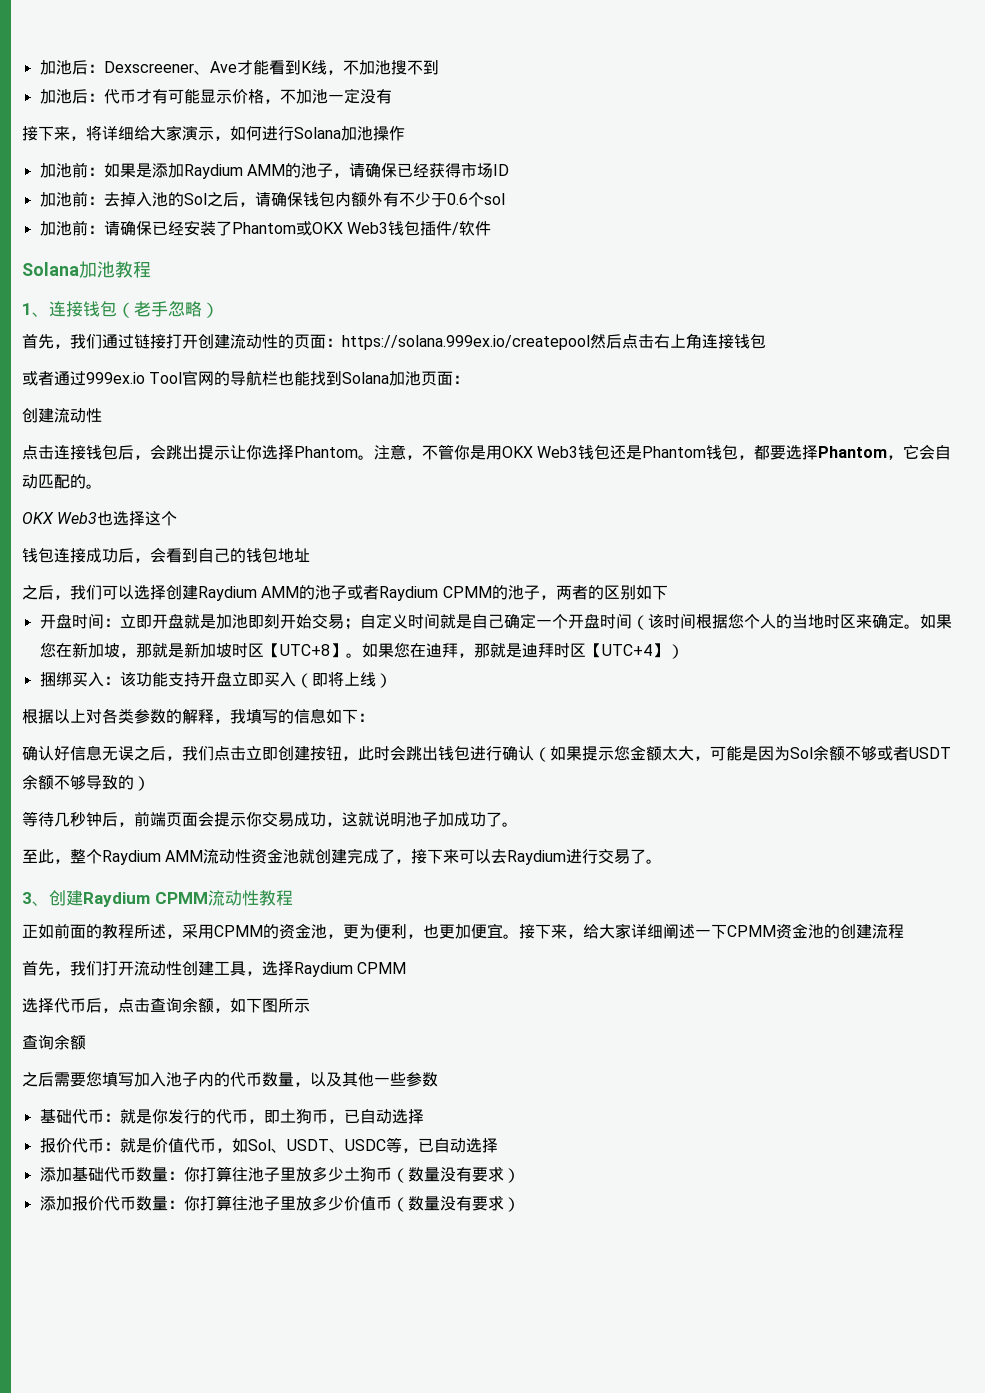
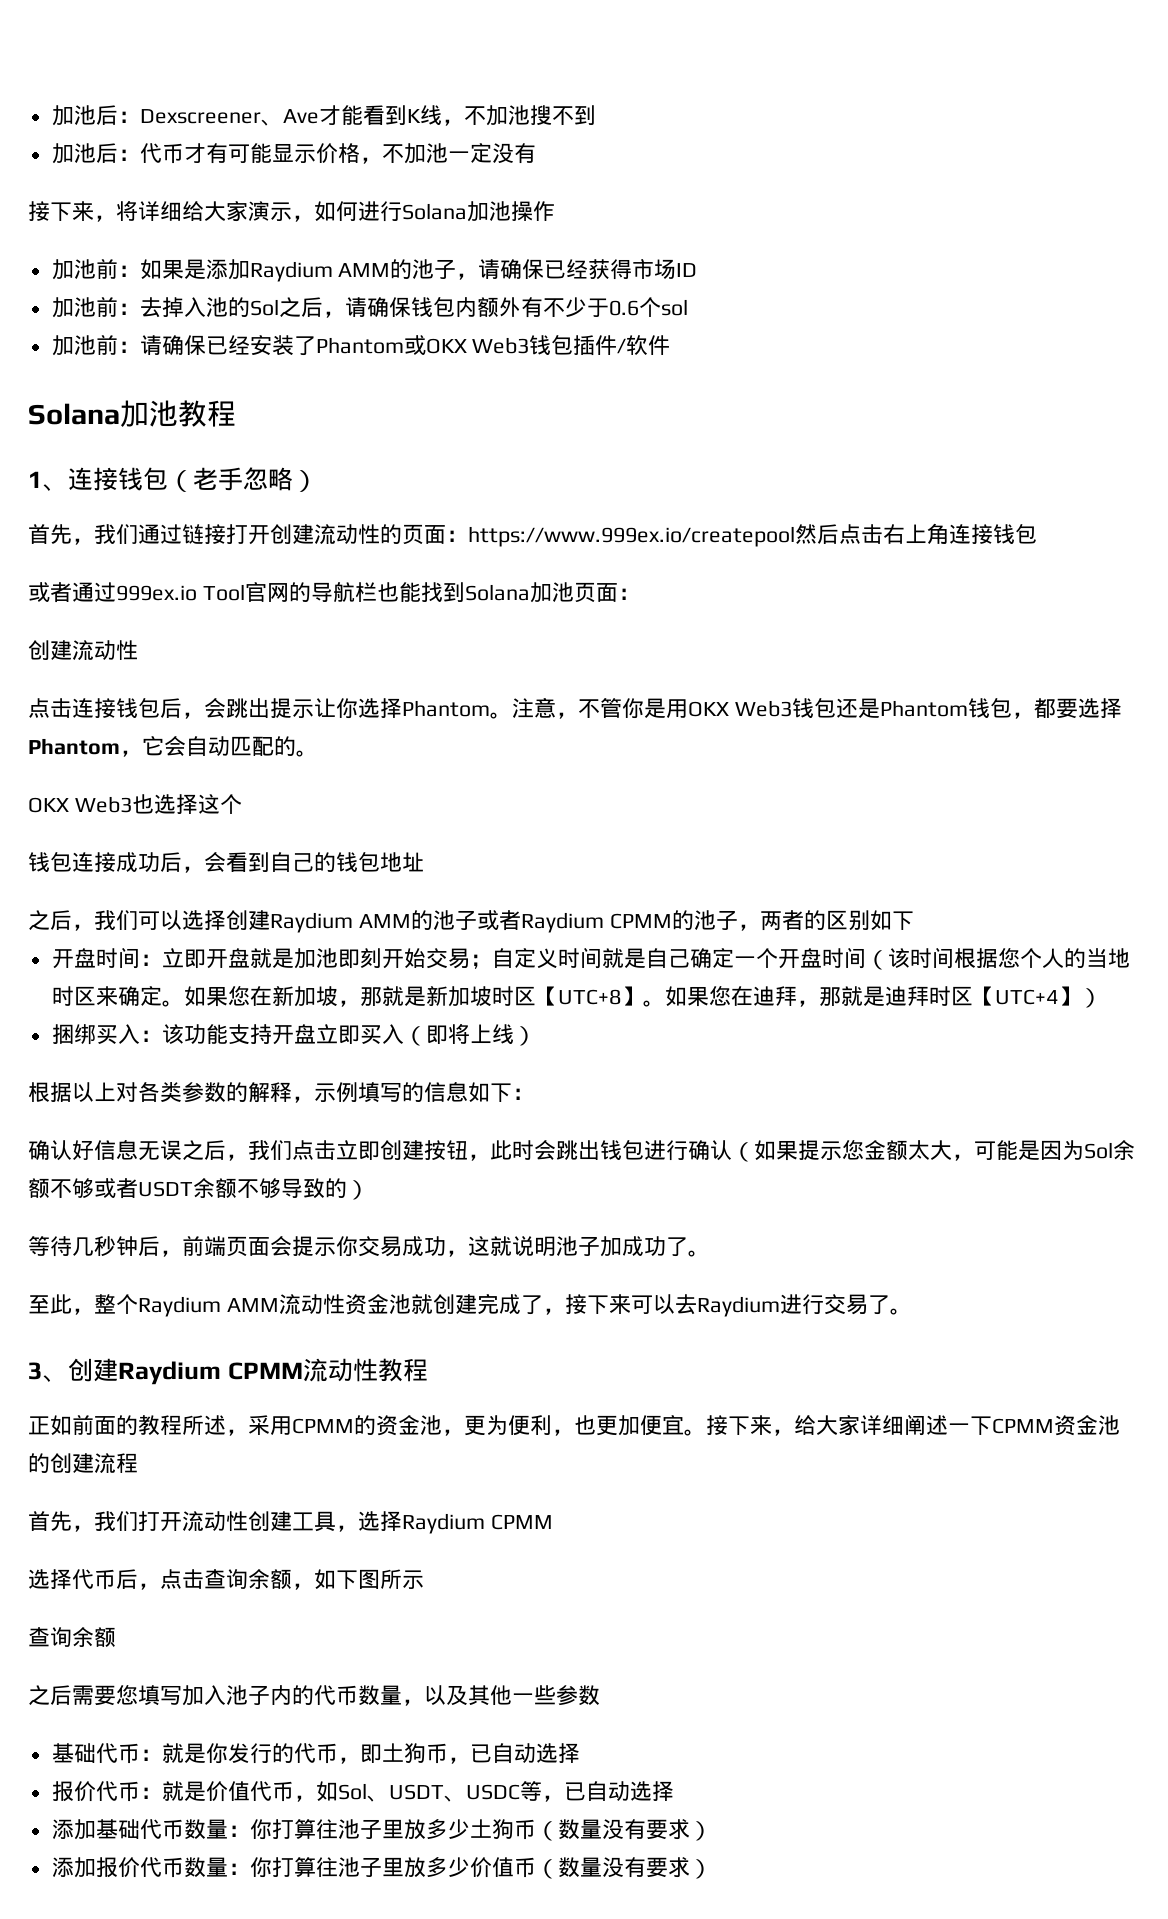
[342,335,590,350] https://solana.999ex.io/createpool -> [468,526,795,547] https://www.999ex.io/createpool
[230,709,246,724] 我 -> [314,1082,358,1103] 示例

